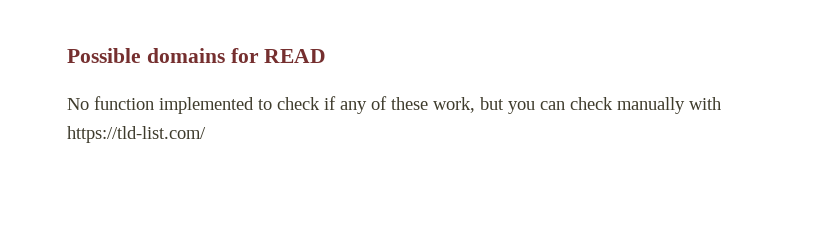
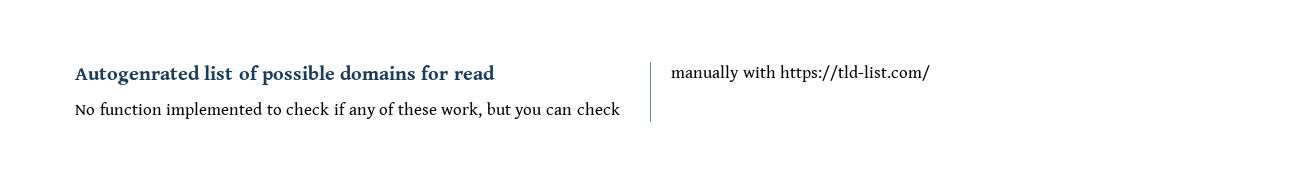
[67,48,141,63] Possible -> [75,65,335,85] Autogenrated list of possible
[264,49,327,63] READ -> [453,65,495,80] read

